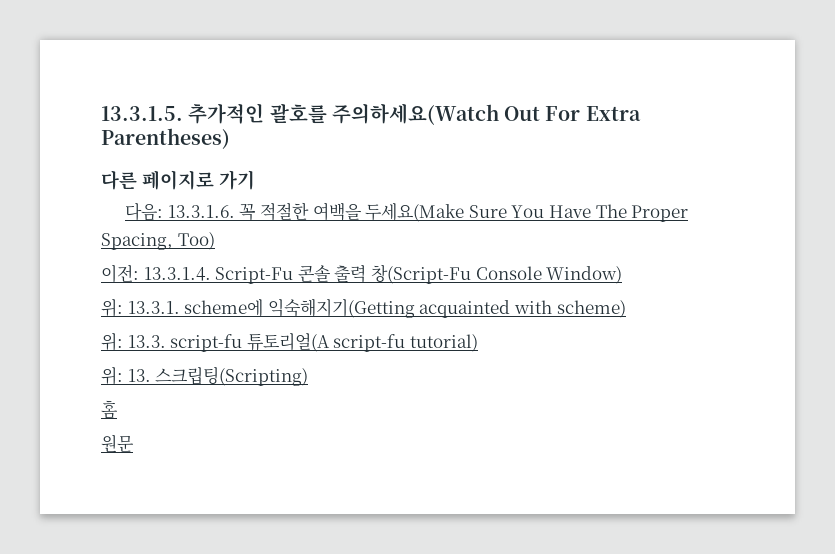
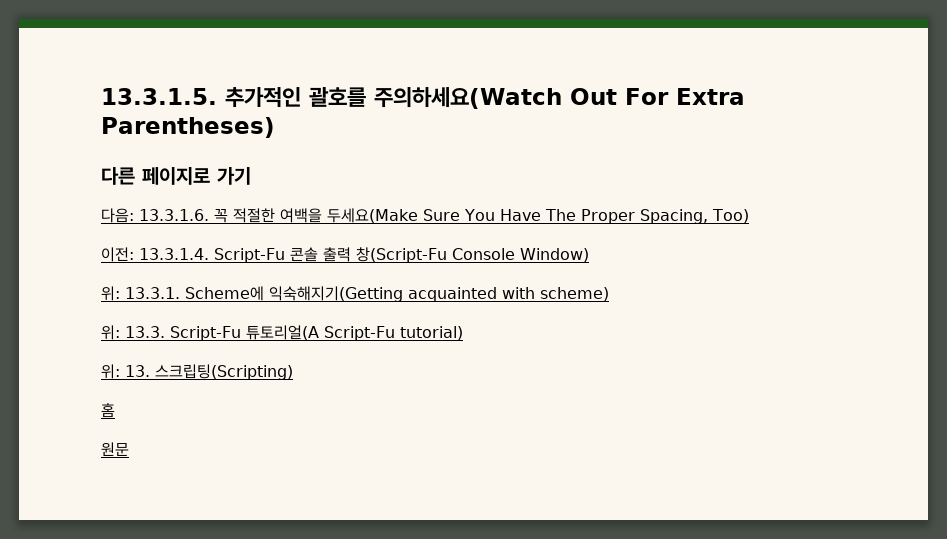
[184,299,264,317] scheme에 -> [185,286,264,301] Scheme에
[170,333,406,352] script-fu 튜토리얼(A script-fu -> [170,325,395,341] Script-Fu 튜토리얼(A Script-Fu

